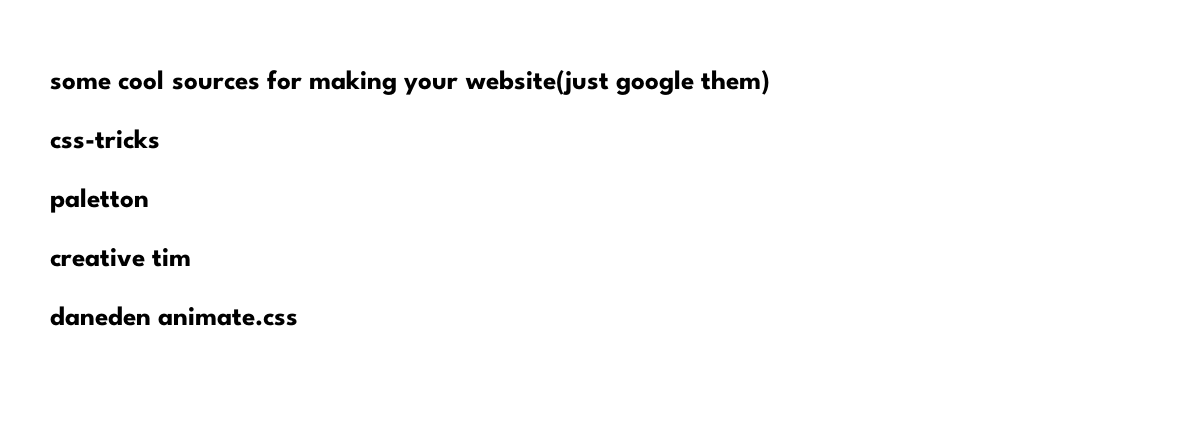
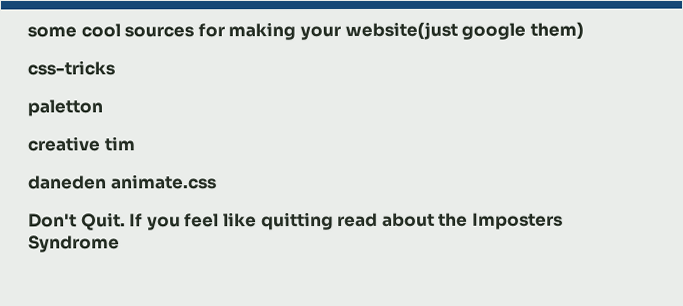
(299, 316) none -> [28,212,563,231] [28,235,120,253] // Don't Quit. If you feel like quitting read about the Imposters Syndrome

